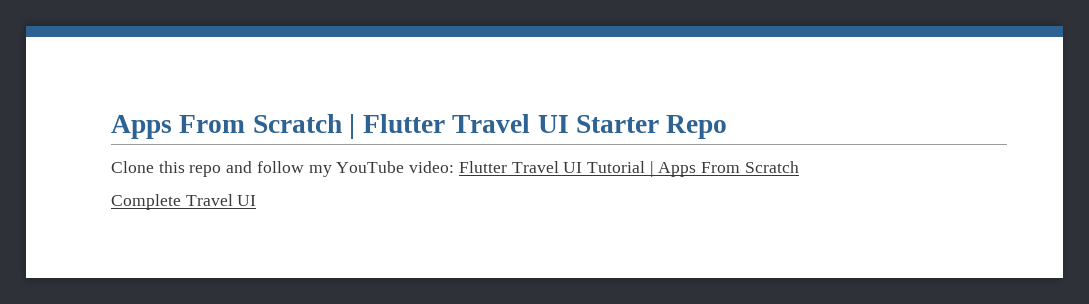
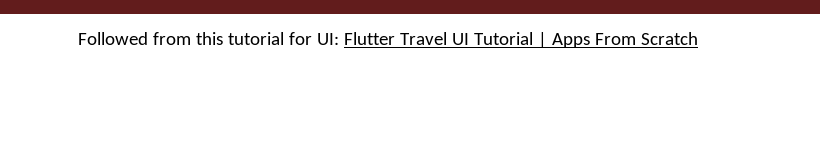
[111,114,728,139] [111,161,455,177] Apps From Scratch | Flutter Travel UI Starter Repo // Clone this repo and follow my YouTube video: -> [78,32,339,45] Followed from this tutorial for UI:
[111,194,257,210] // Complete Travel UI -> (698, 38) none

